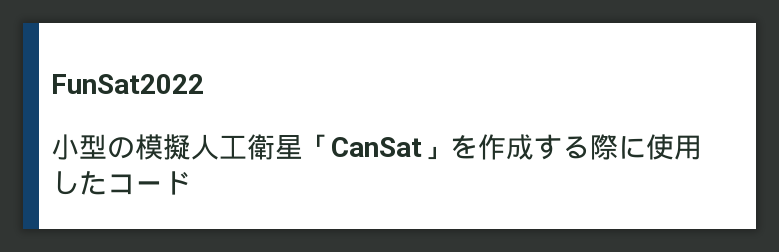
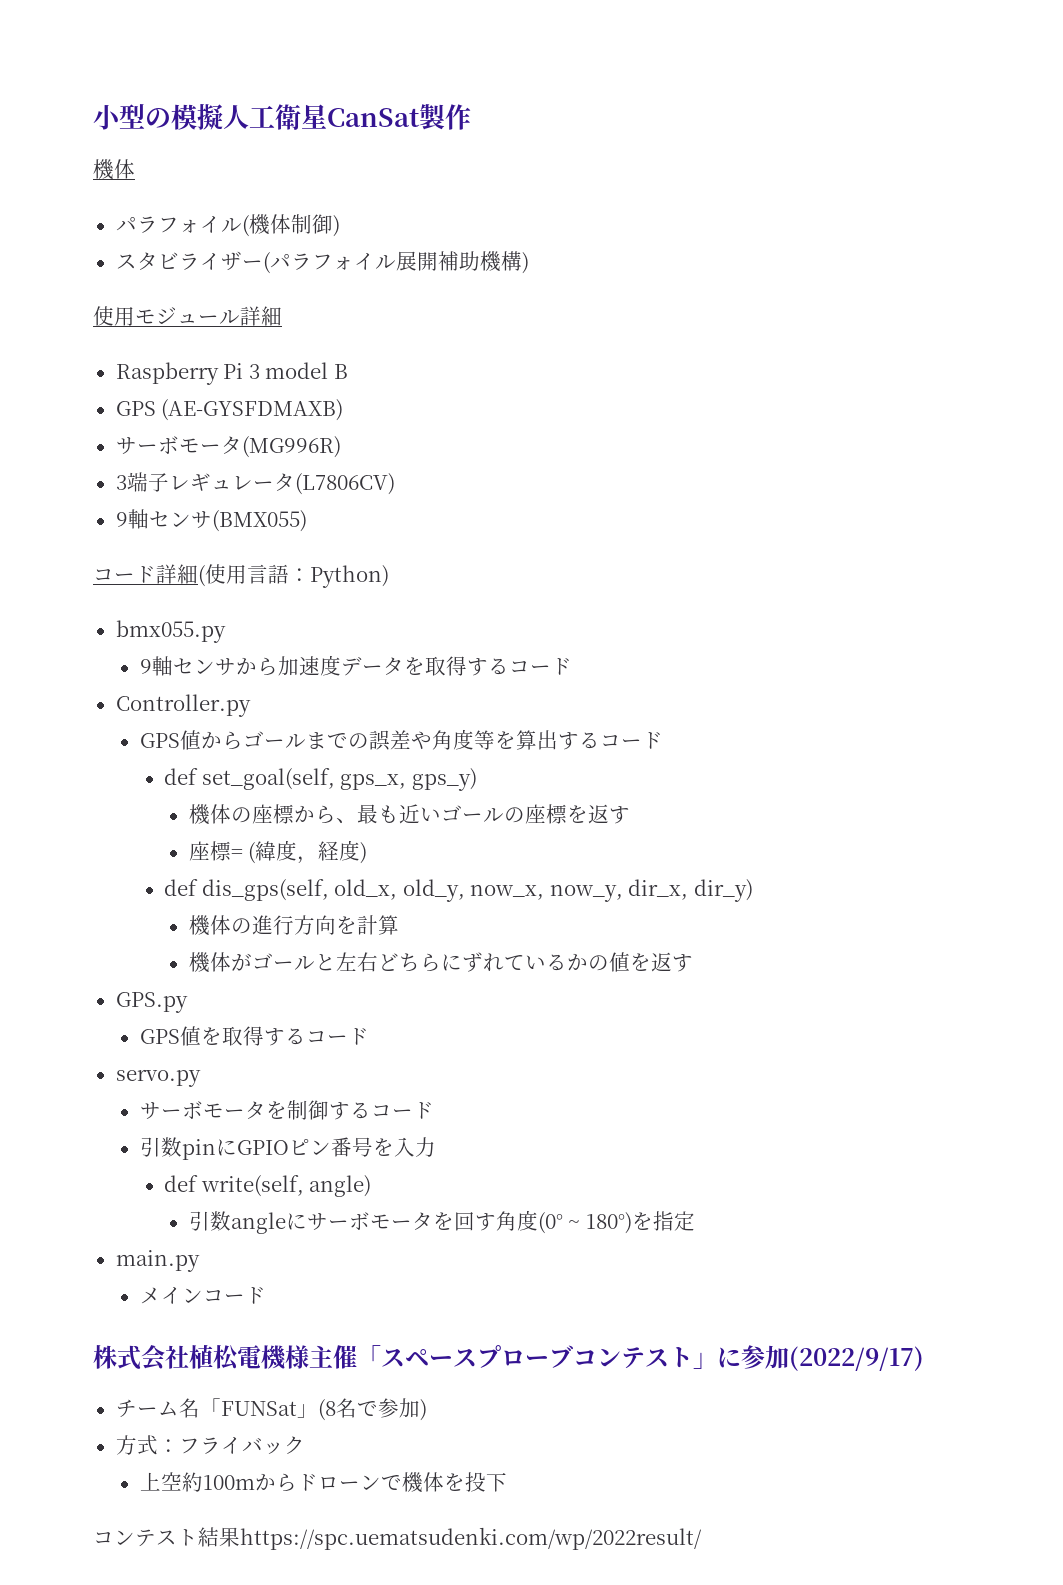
[51,74,204,94] FunSat2022 // -> (93, 117) none
[303,134,702,160] [51,171,191,195] 「CanSat」を作成する際に使用したコード -> [327,104,471,130] [93,159,135,180] [115,214,340,237] [115,251,529,274] [93,306,282,326] [115,362,348,385] [115,399,344,421] [115,436,341,458] [115,472,395,495] [115,509,307,532] [93,564,389,588] [115,620,226,643] [139,655,572,676] [115,694,251,717] [139,729,663,751] [164,768,477,791] [188,804,630,825] [188,840,368,864] [164,879,754,902] [188,915,399,936] [188,952,693,973] [115,992,188,1013] [139,1026,369,1046] [115,1069,201,1087] [139,1100,434,1120] [139,1137,436,1160] [164,1175,372,1197] [188,1210,695,1234] [115,1250,200,1272] [139,1287,266,1304] [93,1345,924,1371] [115,1398,427,1421] [115,1435,305,1455] [139,1472,507,1493] [93,1527,702,1550] CanSat製作 // 機体 // パラフォイル(機体制御) // スタビライザー(パラフォイル展開補助機構) // 使用モジュール詳細 // Raspberry Pi 3 model B // GPS (AE-GYSFDMAXB) // サーボモータ(MG996R) // 3端子レギュレータ(L7806CV) // 9軸センサ(BMX055) // コード詳細(使用言語：Python) // bmx055.py // 9軸センサから加速度データを取得するコード // Controller.py // GPS値からゴールまでの誤差や角度等を算出するコード // def set_goal(self, gps_x, gps_y) // 機体の座標から、最も近いゴールの座標を返す // 座標= (緯度，経度) // def dis_gps(self, old_x, old_y, now_x, now_y, dir_x, dir_y) // 機体の進行方向を計算 // 機体がゴールと左右どちらにずれているかの値を返す // GPS.py // GPS値を取得するコード // servo.py // サーボモータを制御するコード // 引数pinにGPIOピン番号を入力 // def write(self, angle) // 引数angleにサーボモータを回す角度(0° ~ 180°)を指定 // main.py // メインコード // 株式会社植松電機様主催「スペースプローブコンテスト」に参加(2022/9/17) // チーム名「FUNSat」(8名で参加) // 方式：フライバック // 上空約100mからドローンで機体を投下 // コンテスト結果https://spc.uematsudenki.com/wp/2022result/

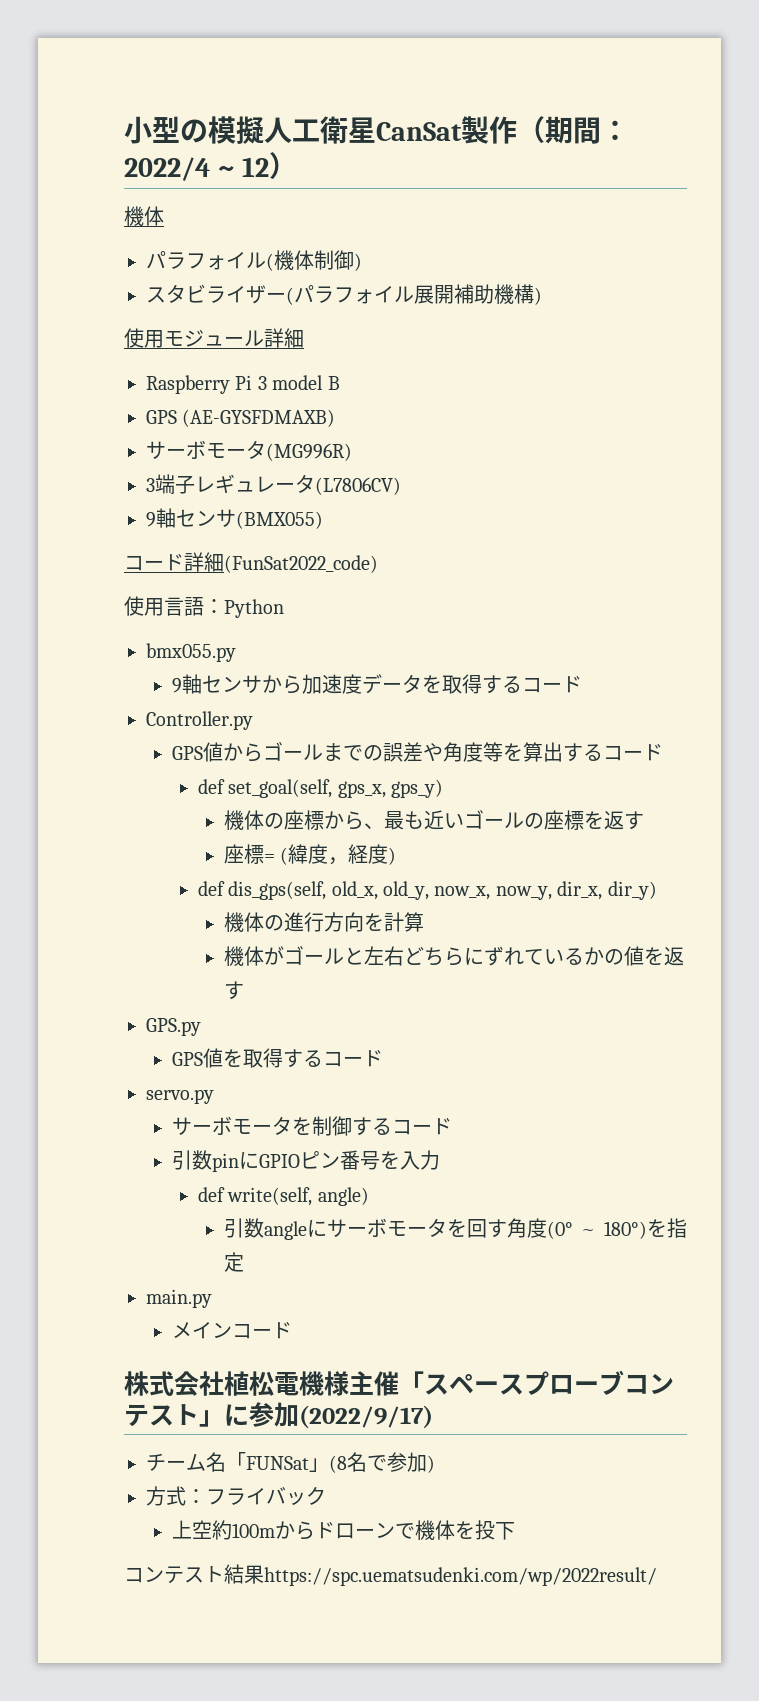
(471, 117) none -> [517,116,629,144] [124,152,298,181] （期間：2022/4 ~ 12）
[198,565,205,587] ( -> [224,555,378,573] (FunSat2022_code) //
[310,565,389,588] Python) -> [224,599,284,618] Python

